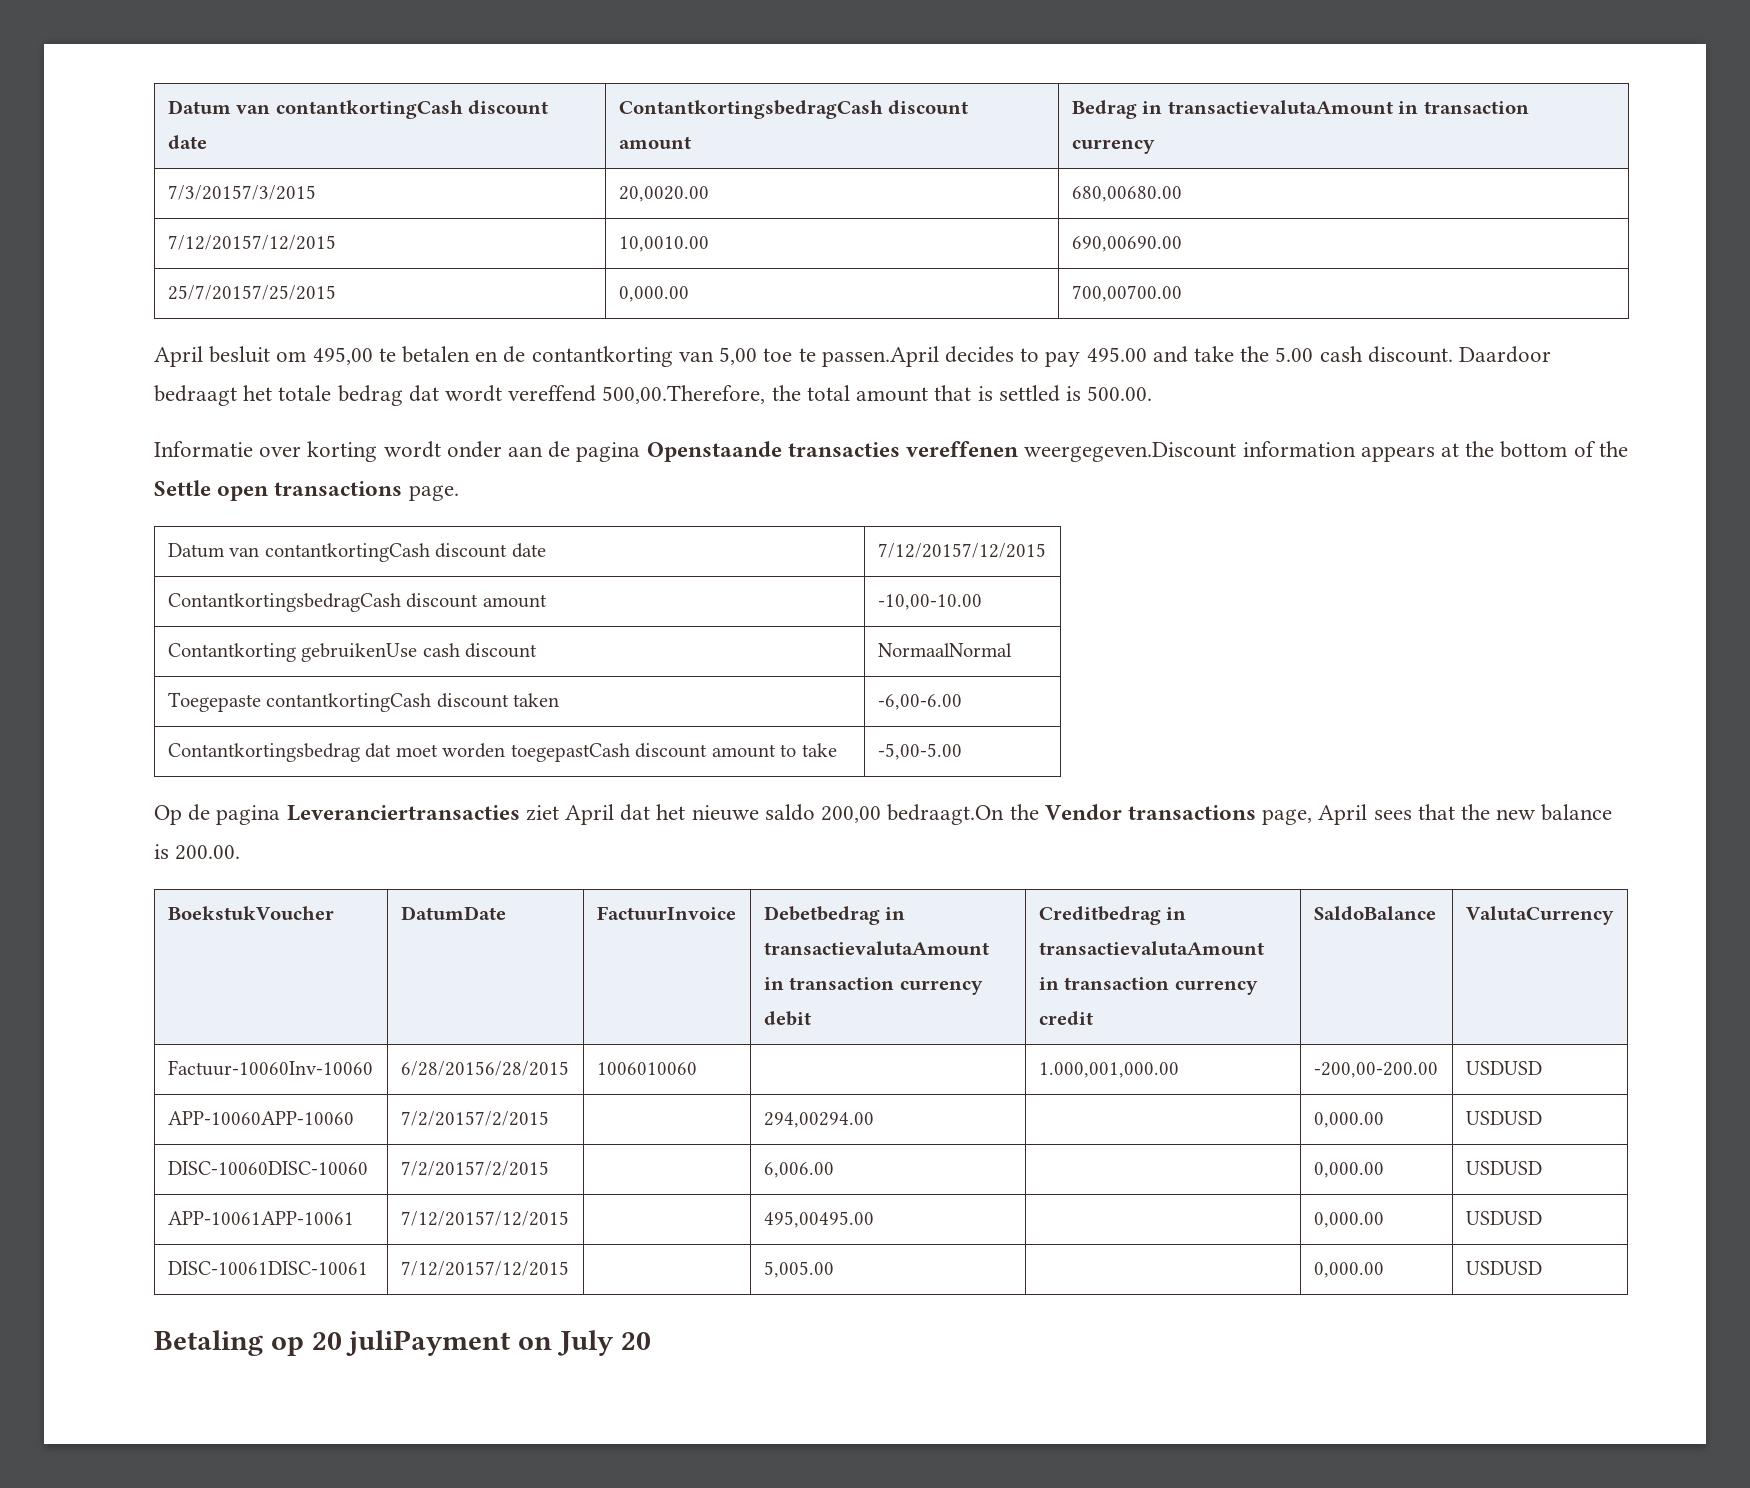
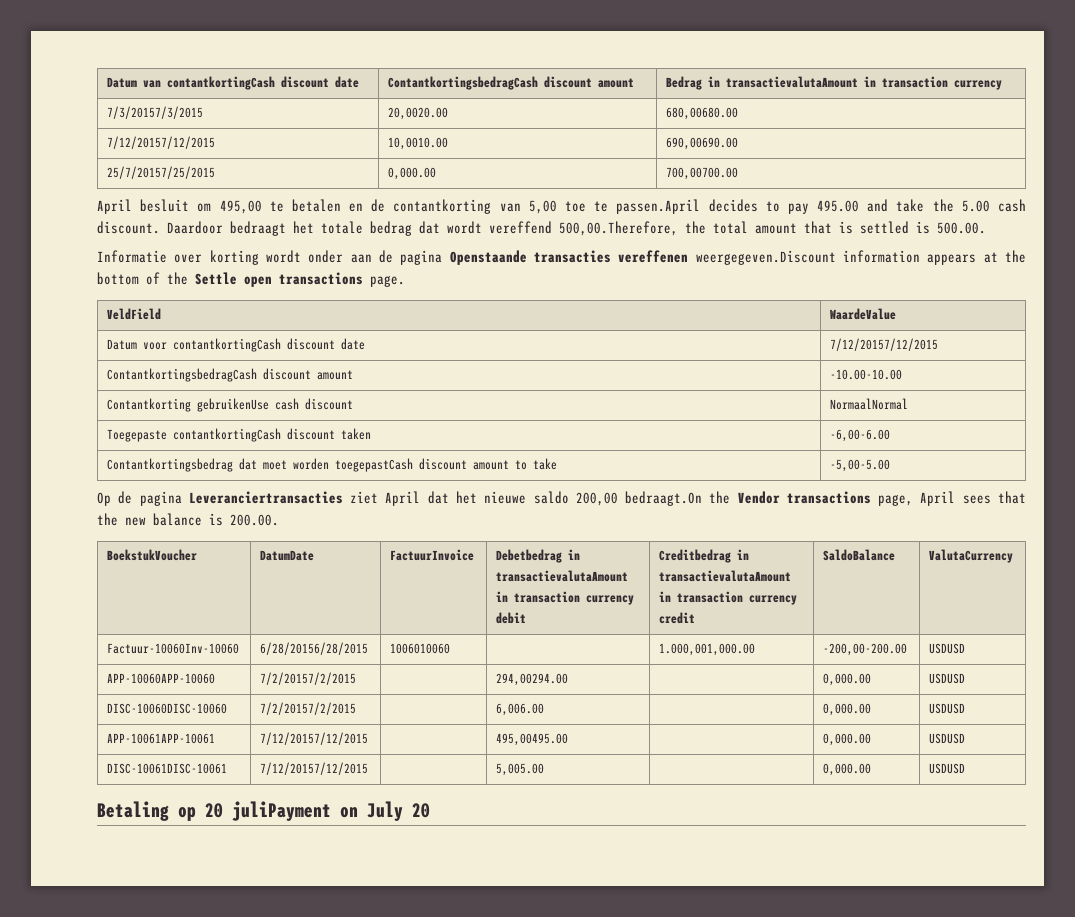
[167,543,260,558] // Datum van -> [107,308,162,320] [830,308,897,320] [107,339,168,350] // VeldField | WaardeValue // Datum voor
[877,594,982,610] -10,00-10.00 -> [830,369,903,380] -10.00-10.00

